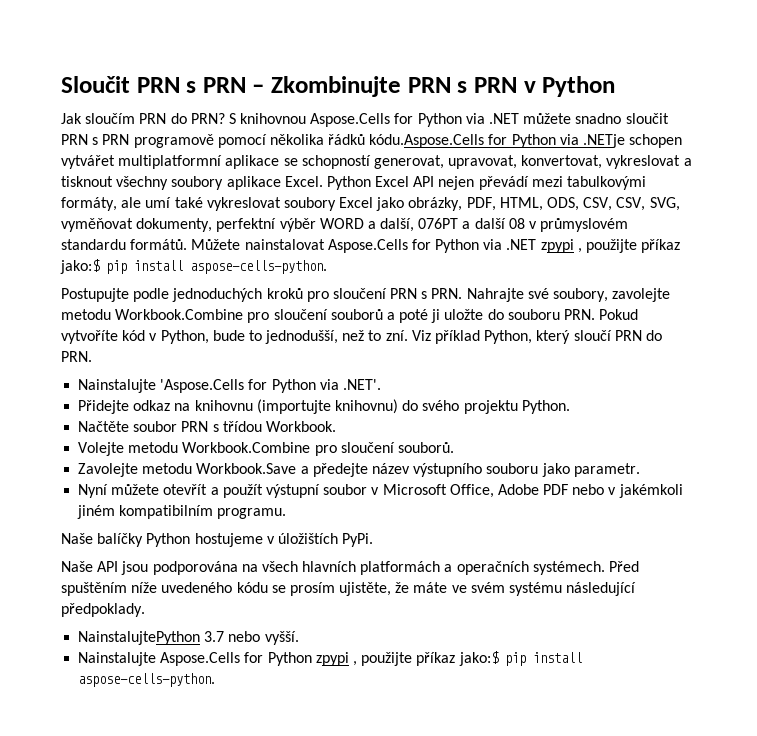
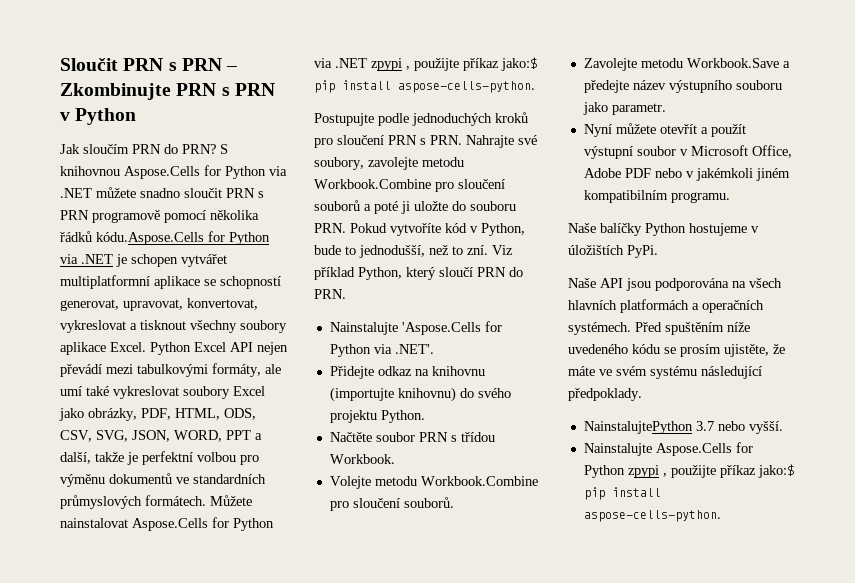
[583,134,626,148] .NETje -> [81,254,127,267] .NET je
[616,197,680,211] [61,218,629,232] [61,239,188,250] CSV, SVG, vyměňovat dokumenty, perfektní výběr WORD a další, 076PT a další 08 v průmyslovém standardu formátů. -> [96,430,262,442] [60,451,259,465] [60,473,266,487] [60,495,206,509] SVG, JSON, WORD, PPT a další, takže je perfektní volbou pro výměnu dokumentů ve standardních průmyslových formátech.

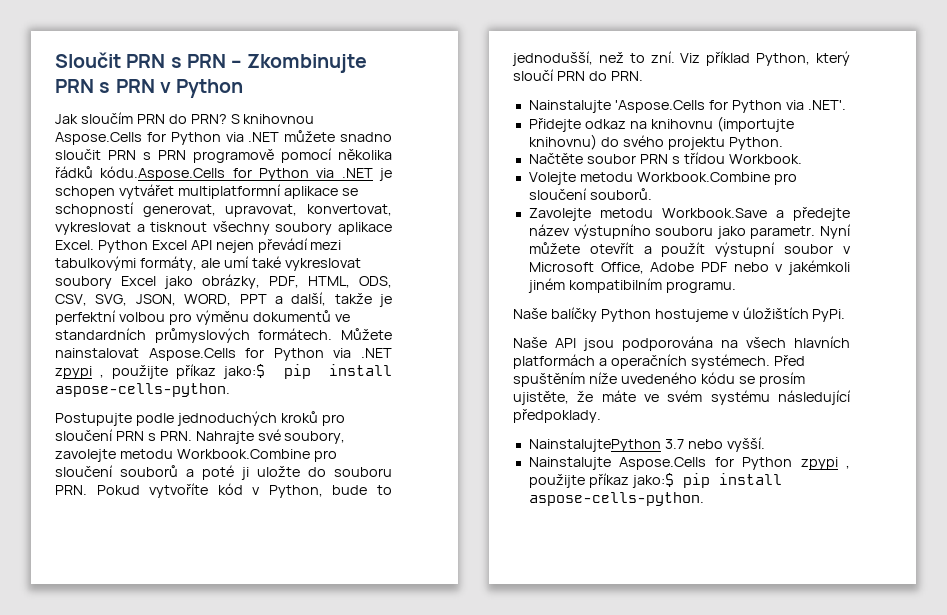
(666, 109) // -> (816, 232) none

